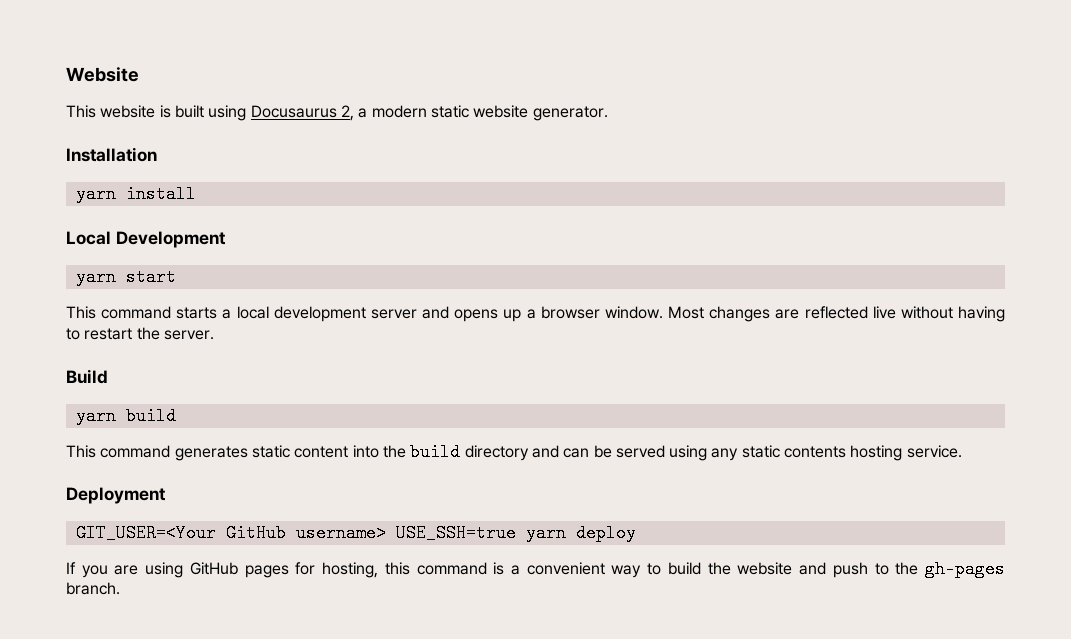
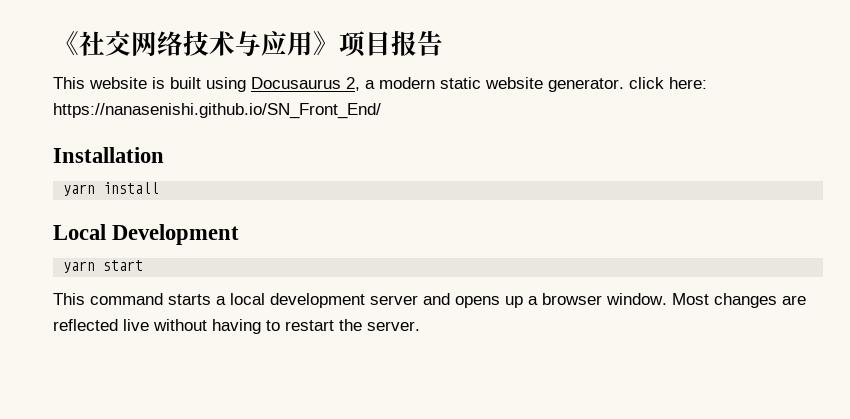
[66,67,139,82] Website -> [53,30,443,57] 《社交网络技术与应用》项目报告
(608, 113) none -> [629,77,707,89] [53,103,381,119] click here: https://nanasenishi.github.io/SN_Front_End/
[66,369,108,384] [75,407,176,425] [66,443,962,461] [66,487,166,504] [75,524,636,542] [66,560,1006,578] [66,582,120,595] // Build // yarn build // This command generates static content into the build directory and can be served using any static contents hosting service. // Deployment // GIT_USER=<Your GitHub username> USE_SSH=true yarn deploy // If you are using GitHub pages for hosting, this command is a convenient way to build the website and push to the gh-pages branch. -> (420, 326) none

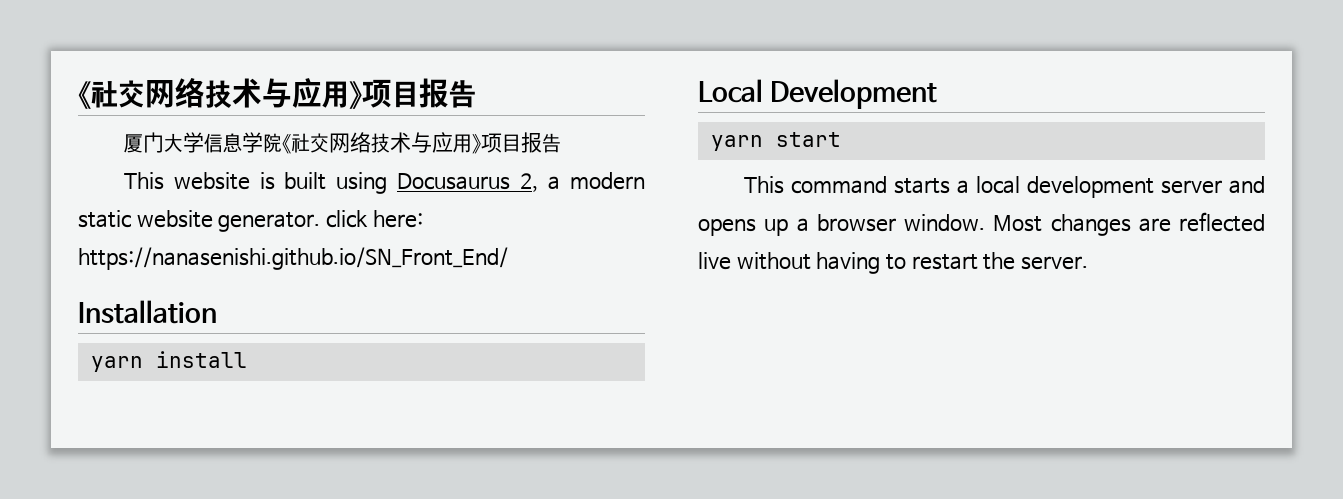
[53,30,443,57] 《社交网络技术与应用》项目报告 -> [78,78,476,109] [123,132,561,154] 《社交网络技术与应用》项目报告 // 厦门大学信息学院《社交网络技术与应用》项目报告

